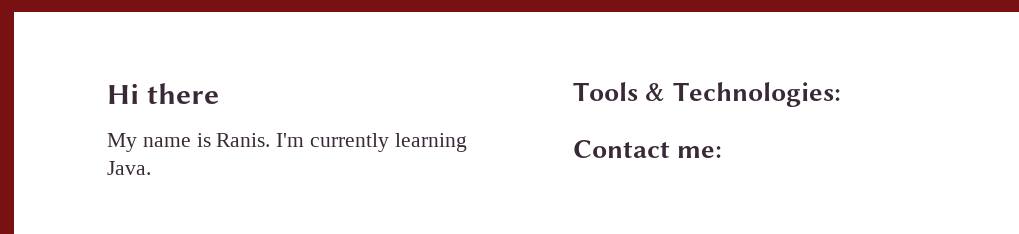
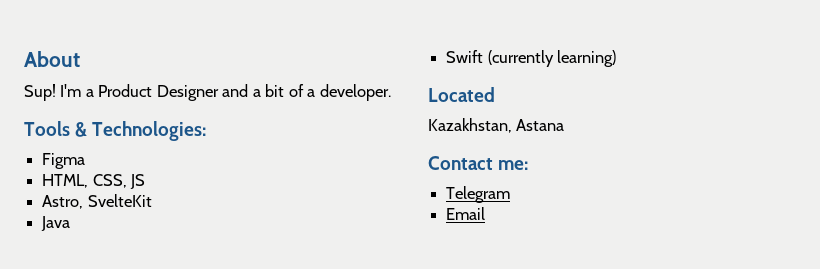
[107,83,220,104] [107,133,467,152] [107,161,151,175] [573,82,841,107] Hi there // My name is Ranis. I'm currently learning Java. // Tools & Technologies: -> [24,51,80,67] [24,84,391,101] [24,121,207,141] [42,153,86,169] [42,174,146,189] [42,194,152,209] [41,216,71,231] [446,50,617,67] [428,87,495,102] [428,118,565,133] About // Sup! I'm a Product Designer and a bit of a developer. // Tools & Technologies: // Figma // HTML, CSS, JS // Astro, SvelteKit // Java // Swift (currently learning) // Located // Kazakhstan, Astana
(723, 152) none -> [446,186,511,203] [446,207,486,220] // Telegram // Email

